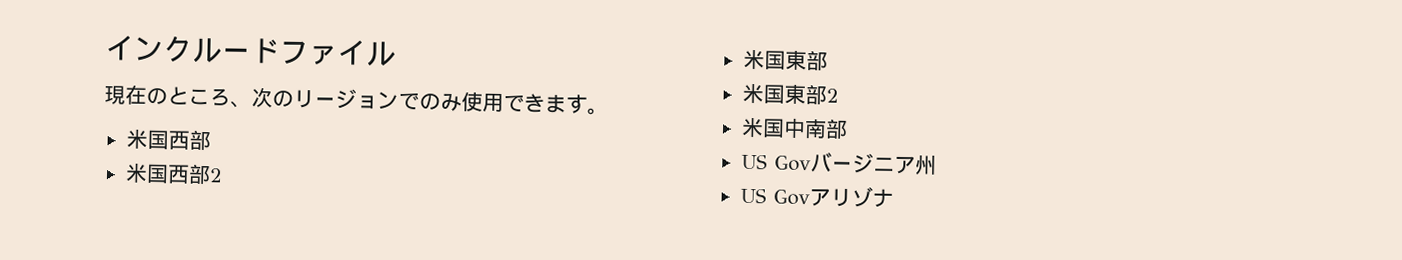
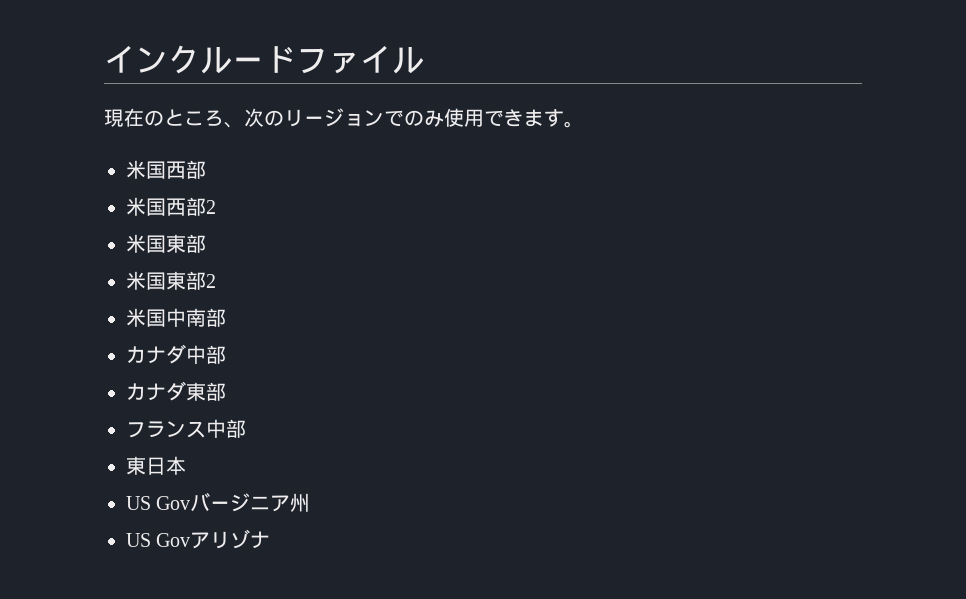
(848, 128) none -> [126,344,226,364] [126,381,226,401] [126,419,246,438] [126,456,186,475] // カナダ中部 // カナダ東部 // フランス中部 // 東日本

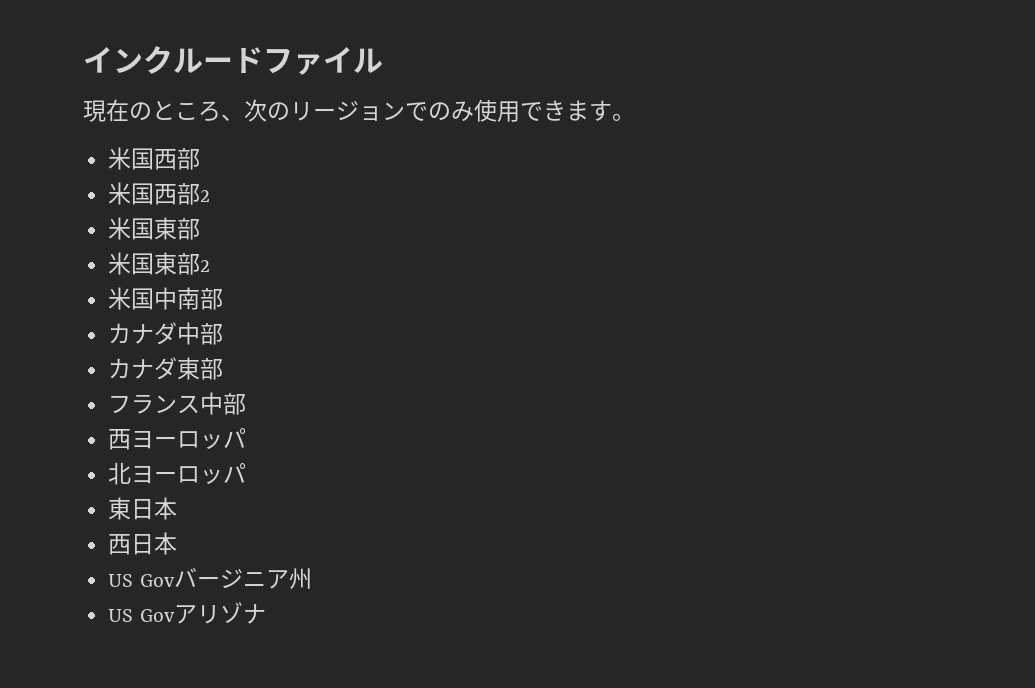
(246, 428) none -> [108,428,247,450] [108,462,247,485] // 西ヨーロッパ // 北ヨーロッパ
(186, 465) none -> [108,532,178,555] // 西日本

